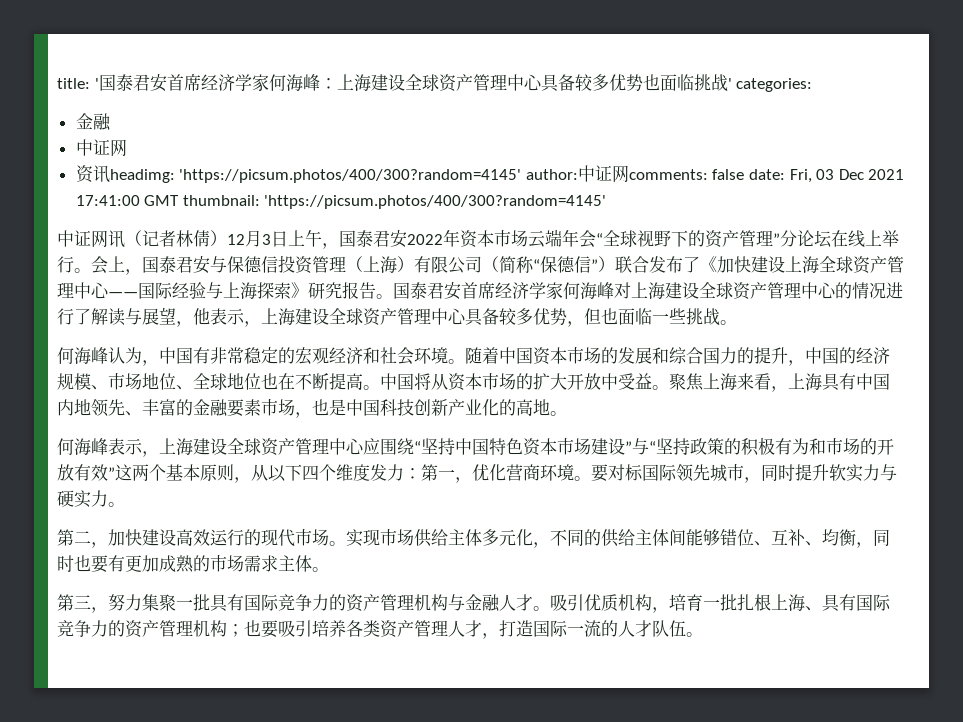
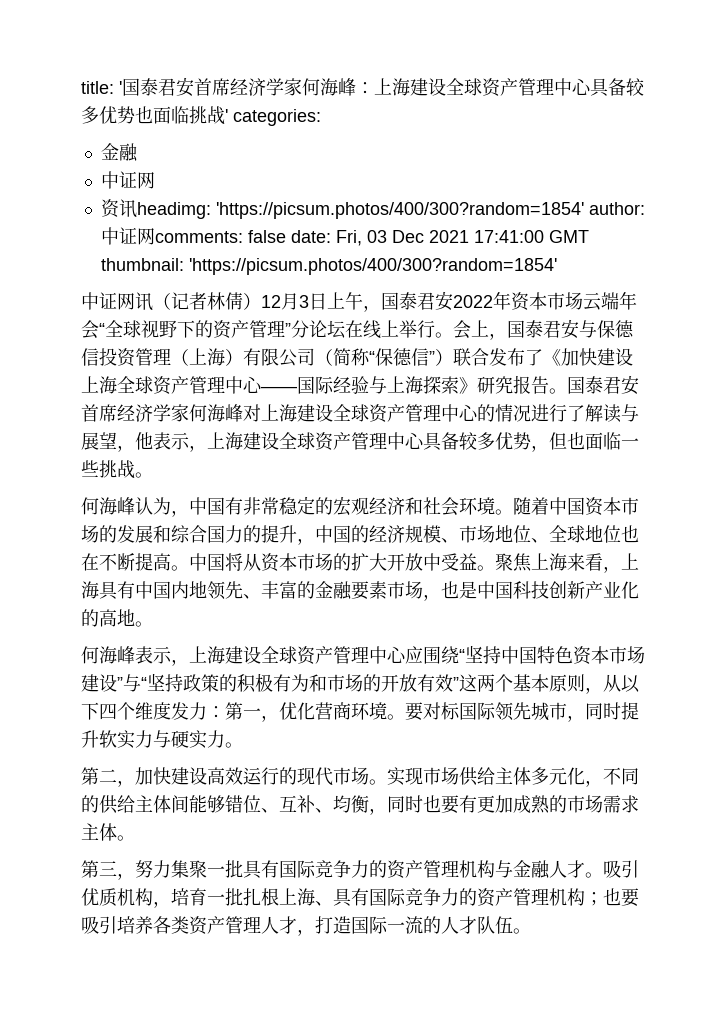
[179,169,522,183] 'https://picsum.photos/400/300?random=4145' -> [215,202,584,219] 'https://picsum.photos/400/300?random=1854'
[264,195,607,209] 'https://picsum.photos/400/300?random=4145' -> [188,258,557,275] 'https://picsum.photos/400/300?random=1854'

